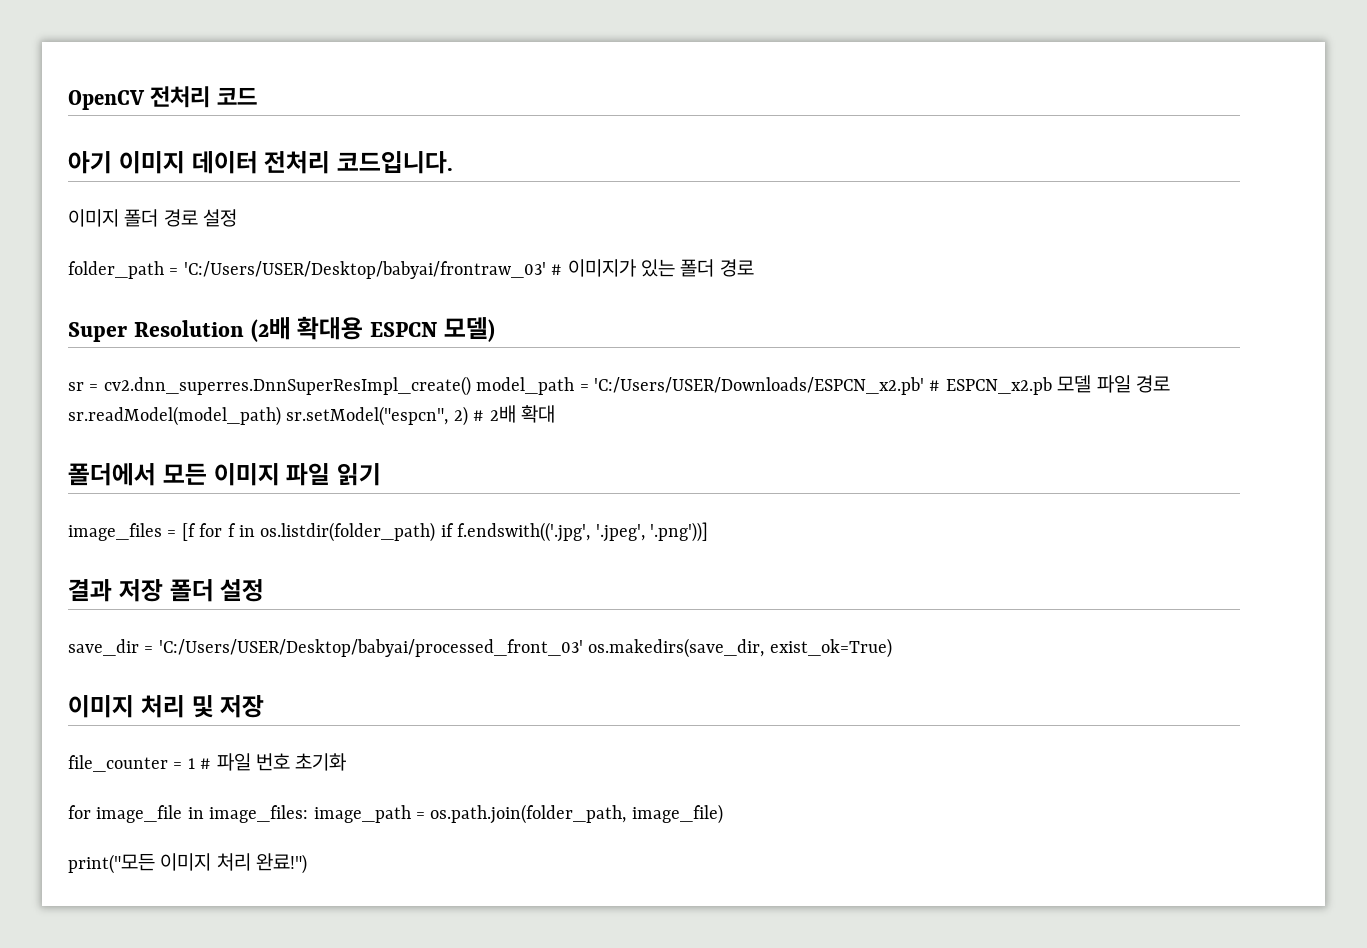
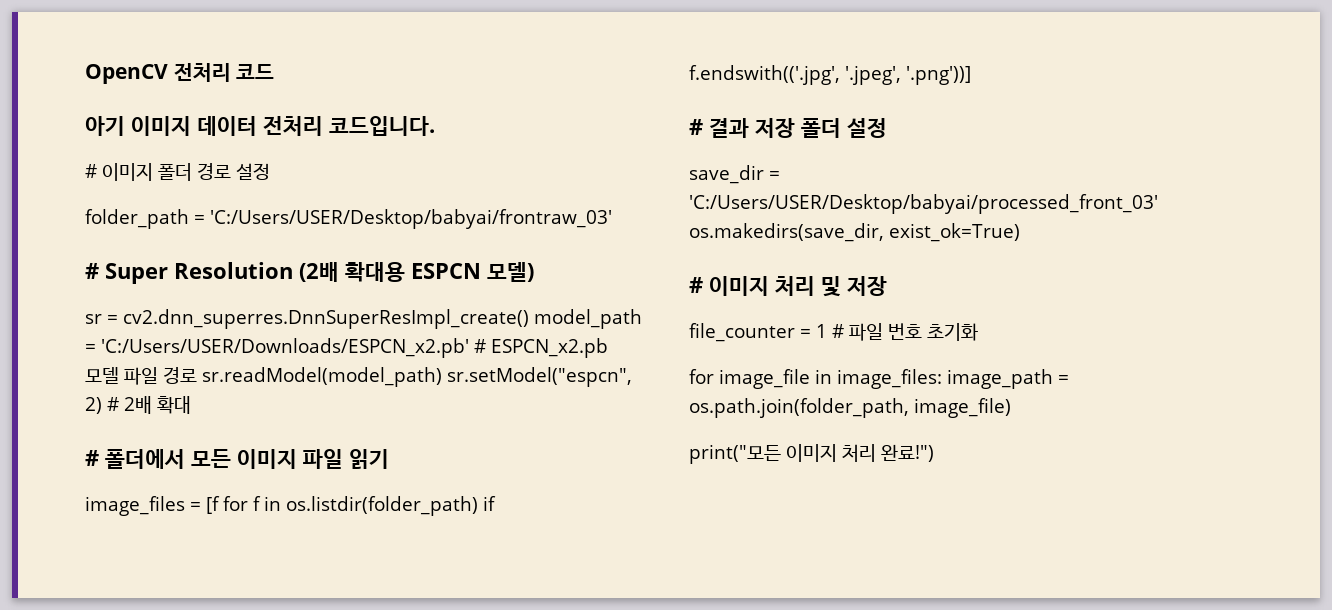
(453, 162) none -> [85,164,97,178] #
[551,259,754,277] # 이미지가 있는 폴더 경로 // -> [85,263,99,279] // #
(555, 414) none -> [85,450,99,466] #
(708, 532) none -> [689,119,703,135] #
(892, 648) none -> [689,277,703,293] #

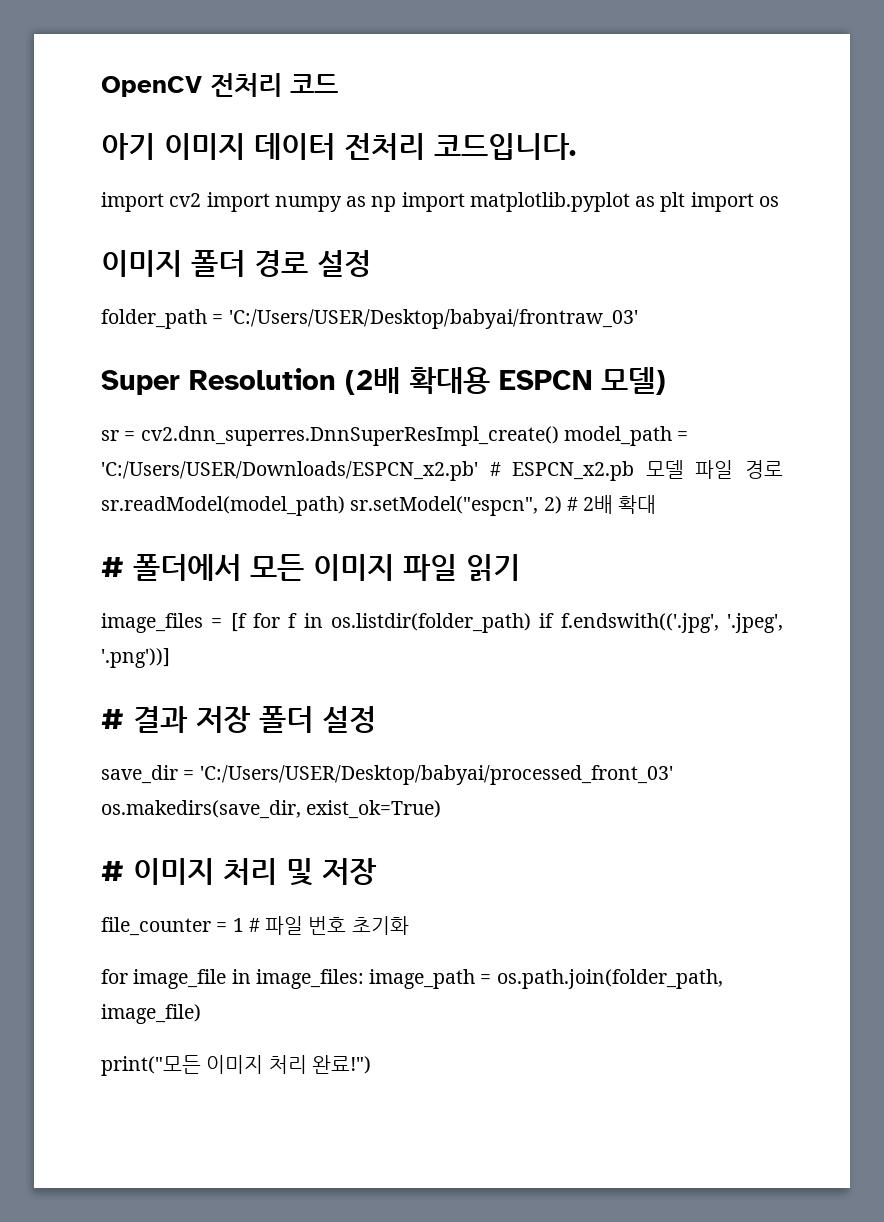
[85,164,97,178] # -> [101,192,779,212] import cv2 import numpy as np import matplotlib.pyplot as plt import os //
[85,263,99,279] # -> (638, 319) none

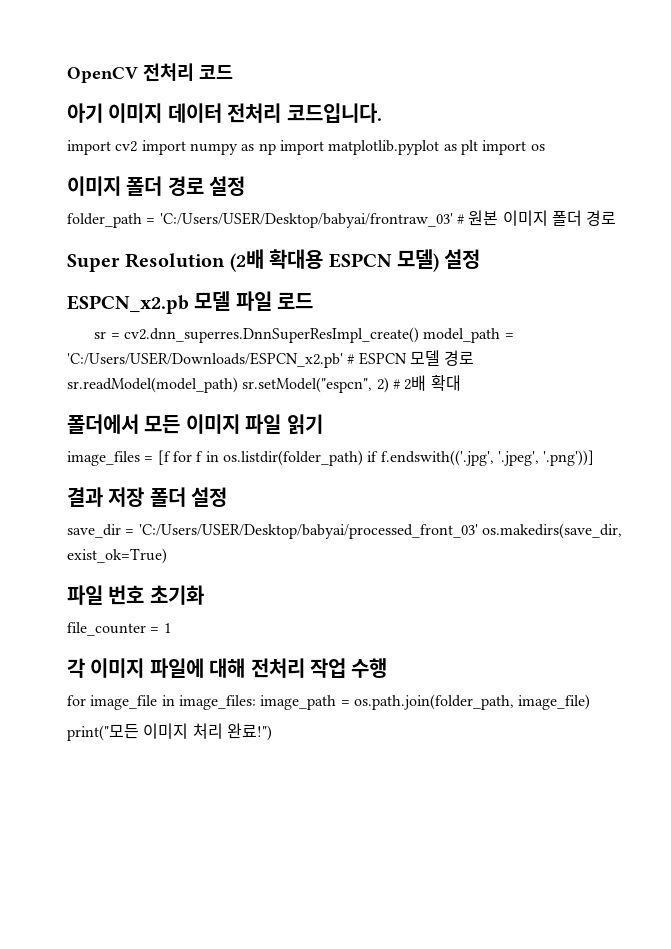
(638, 319) none -> [456,210,617,226] # 원본 이미지 폴더 경로
(666, 381) none -> [444,249,481,269] [67,291,314,314] 설정 // ESPCN_x2.pb 모델 파일 로드
[512,460,734,481] ESPCN_x2.pb 모델 파일 -> [358,350,440,366] ESPCN 모델
[101,557,124,577] # -> (461, 383) none
[101,709,124,729] # -> (595, 458) none
[101,858,377,886] [101,916,409,936] # 이미지 처리 및 저장 // file_counter = 1 # 파일 번호 초기화 -> [67,585,204,605] [67,622,171,636] [67,658,388,678] 파일 번호 초기화 // file_counter = 1 // 각 이미지 파일에 대해 전처리 작업 수행

